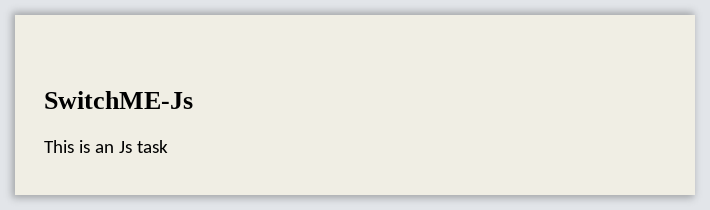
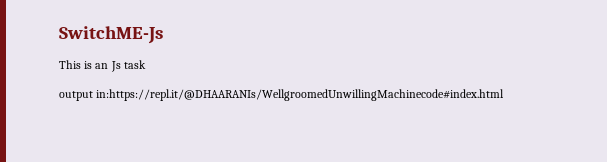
(168, 146) none -> [59,89,505,101] // output in:https://repl.it/@DHAARANIs/WellgroomedUnwillingMachinecode#index.html

